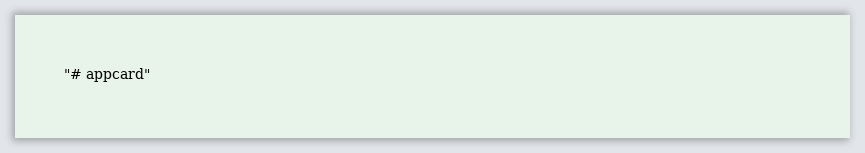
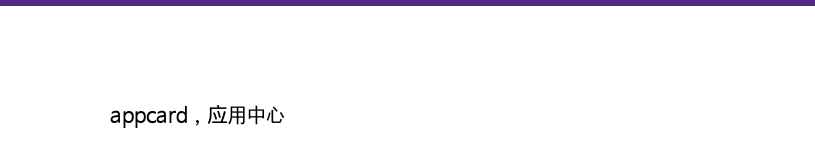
[64,68,150,82] "# appcard" -> [110,104,285,128] appcard，应用中心

